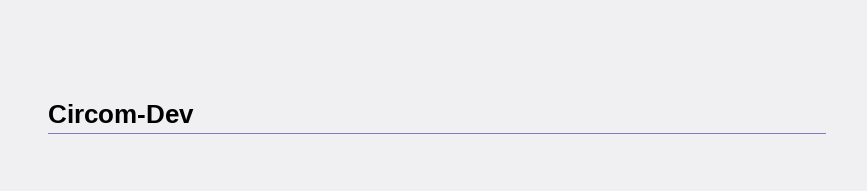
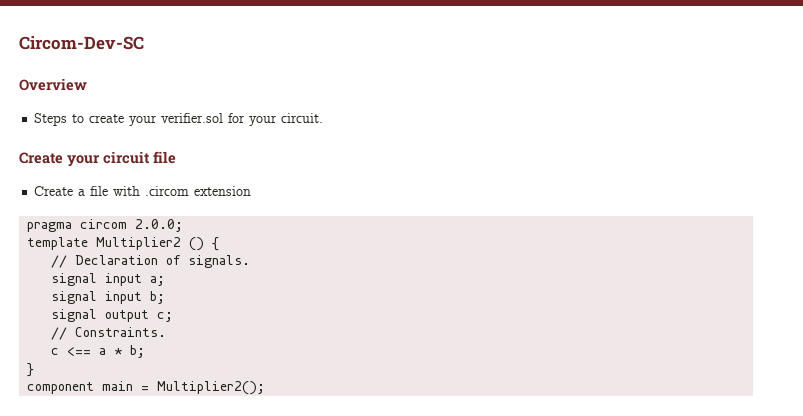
[48,104,194,123] Circom-Dev -> [19,36,144,50] [19,78,87,91] [34,113,324,126] [19,151,176,167] [34,186,252,196] [27,219,184,232] [27,237,220,251] [51,255,251,268] [51,273,166,286] [51,291,166,304] [51,309,174,322] [51,327,167,340] [51,345,146,358] [27,363,35,377] [27,381,266,395] Circom-Dev-SC // Overview // Steps to create your verifier.sol for your circuit. // Create your circuit file // Create a file with .circom extension // pragma circom 2.0.0; // template Multiplier2 () { // // Declaration of signals. // signal input a; // signal input b; // signal output c; // // Constraints. // c <== a * b; // } // component main = Multiplier2();

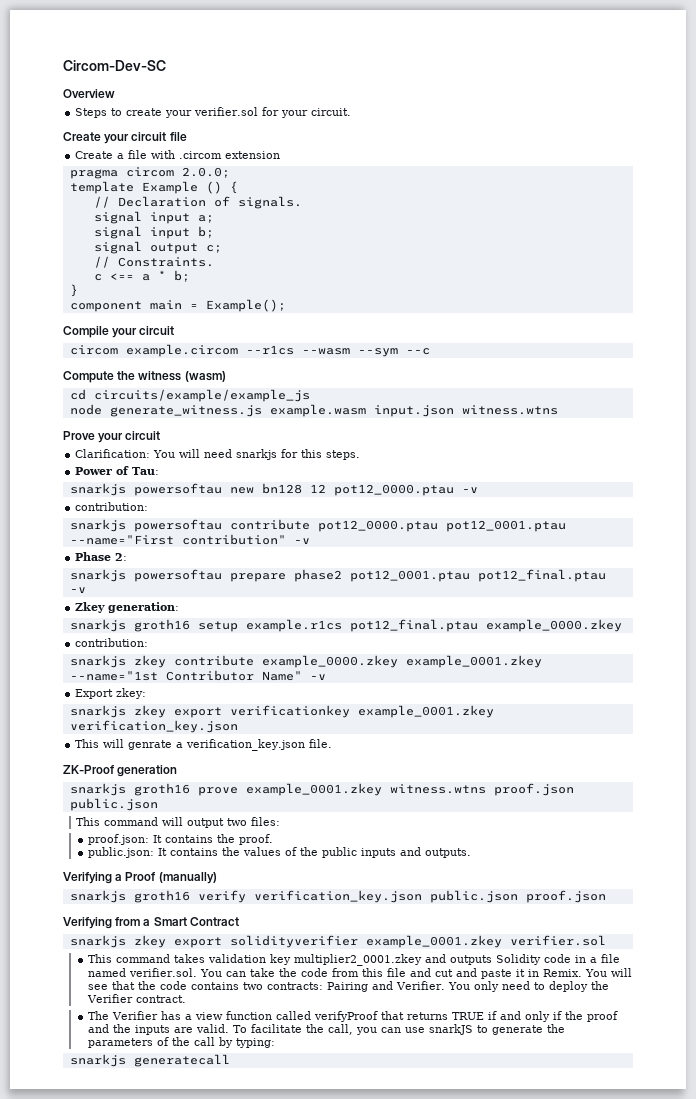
[96,237,182,250] Multiplier2 -> [141,181,198,194] Example
[157,381,266,395] Multiplier2(); -> [205,299,286,312] [63,326,175,338] [69,344,430,357] [63,371,226,383] [69,389,310,402] [69,404,558,417] [63,431,161,443] [75,449,361,460] [75,466,160,475] [69,483,478,496] [75,502,149,511] [69,519,566,532] [69,534,310,545] [75,552,128,561] [69,569,606,582] [69,587,86,593] [75,602,180,613] [69,619,622,632] [75,638,149,647] [69,655,542,668] [69,670,326,681] [75,688,147,699] [69,705,494,718] [69,720,238,733] [75,739,333,751] [63,765,178,777] [69,783,574,796] [69,798,158,811] [76,817,281,828] [88,834,274,845] [88,847,472,858] [63,872,217,884] [69,890,606,903] [63,917,239,929] [69,935,606,948] [88,954,621,966] [88,968,633,979] [88,981,610,992] [87,994,187,1003] [88,1011,619,1022] [88,1024,566,1035] [88,1037,276,1048] [69,1054,230,1067] Example(); // Compile your circuit // circom example.circom --r1cs --wasm --sym --c // Compute the witness (wasm) // cd circuits/example/example_js // node generate_witness.js example.wasm input.json witness.wtns // Prove your circuit // Clarification: You will need snarkjs for this steps. // Power of Tau: // snarkjs powersoftau new bn128 12 pot12_0000.ptau -v // contribution: // snarkjs powersoftau contribute pot12_0000.ptau pot12_0001.ptau --name="First contribution" -v // Phase 2: // snarkjs powersoftau prepare phase2 pot12_0001.ptau pot12_final.ptau -v // Zkey generation: // snarkjs groth16 setup example.r1cs pot12_final.ptau example_0000.zkey // contribution: // snarkjs zkey contribute example_0000.zkey example_0001.zkey --name="1st Contributor Name" -v // Export zkey: // snarkjs zkey export verificationkey example_0001.zkey verification_key.json // This will genrate a verification_key.json file. // ZK-Proof generation // snarkjs groth16 prove example_0001.zkey witness.wtns proof.json public.json // This command will output two files: // proof.json: It contains the proof. // public.json: It contains the values of the public inputs and outputs. // Verifying a Proof (manually) // snarkjs groth16 verify verification_key.json public.json proof.json // Verifying from a Smart Contract // snarkjs zkey export solidityverifier example_0001.zkey verifier.sol // This command takes validation key multiplier2_0001.zkey and outputs Solidity code in a file named verifier.sol. You can take the code from this file and cut and paste it in Remix. You will see that the code contains two contracts: Pairing and Verifier. You only need to deploy the Verifier contract. // The Verifier has a view function called verifyProof that returns TRUE if and only if the proof and the inputs are valid. To facilitate the call, you can use snarkJS to generate the parameters of the call by typing: // snarkjs generatecall

